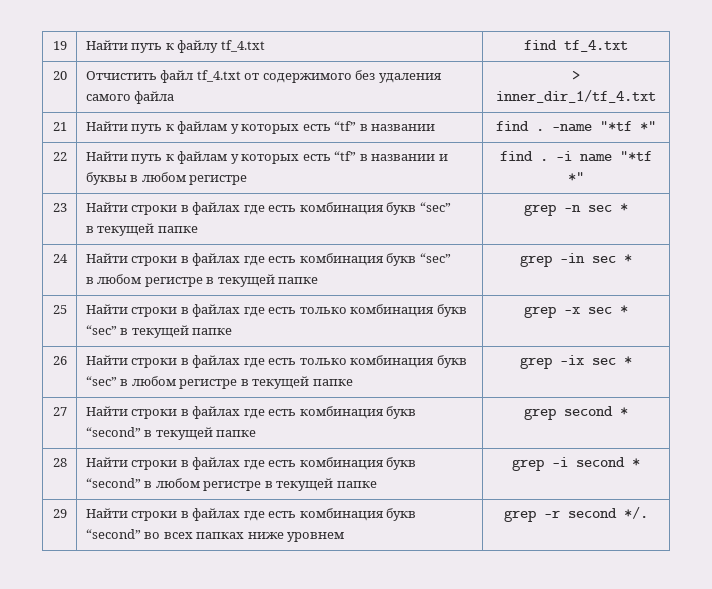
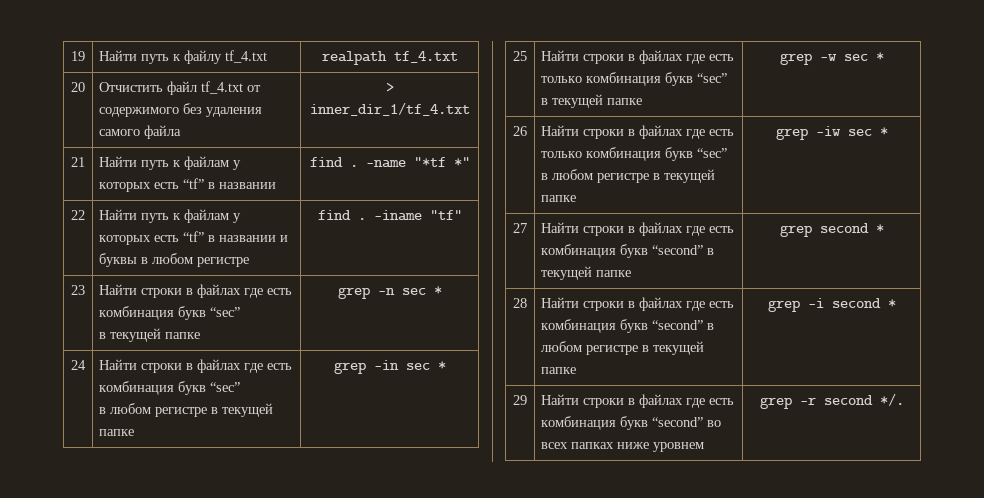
[524,40,557,50] find -> [321,51,387,65] realpath
[556,151,652,162] [568,172,584,182] -i name "*tf *" -> [373,210,462,221] -iname "tf"
[564,307,580,314] -x -> [819,54,837,61] -w
[560,355,584,365] -ix -> [815,126,841,136] -iw

